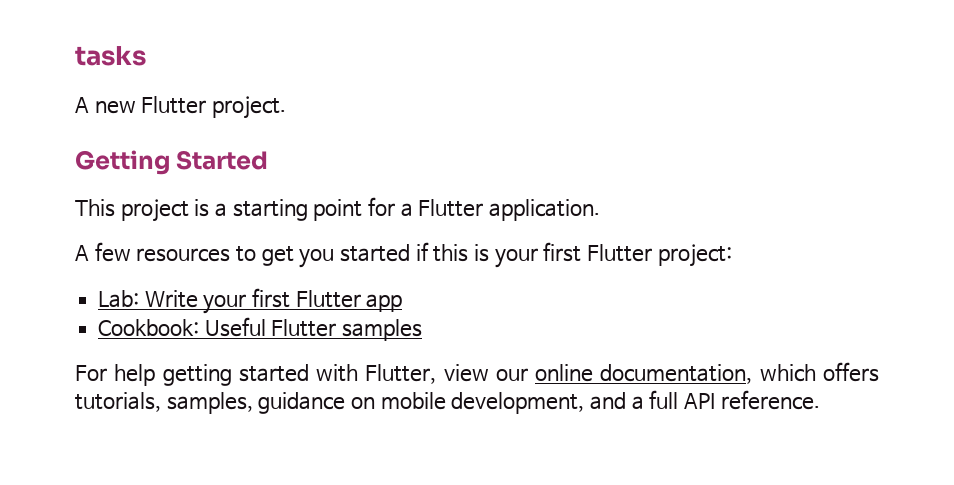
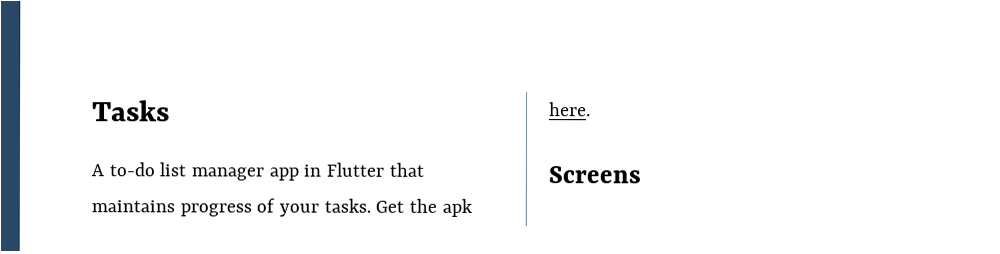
[75,46,146,66] [75,96,287,119] [75,150,269,175] [75,197,601,222] [75,242,732,268] [98,288,403,314] [98,317,423,341] [75,362,880,386] [75,390,820,414] tasks // A new Flutter project. // Getting Started // This project is a starting point for a Flutter application. // A few resources to get you started if this is your first Flutter project: // Lab: Write your first Flutter app // Cookbook: Useful Flutter samples // For help getting started with Flutter, view our online documentation, which offers tutorials, samples, guidance on mobile development, and a full API reference. -> [92,100,170,122] [91,162,424,181] [91,198,473,217] [549,102,591,117] [548,166,641,184] Tasks // A to-do list manager app in Flutter that maintains progress of your tasks. Get the apk here. // Screens

